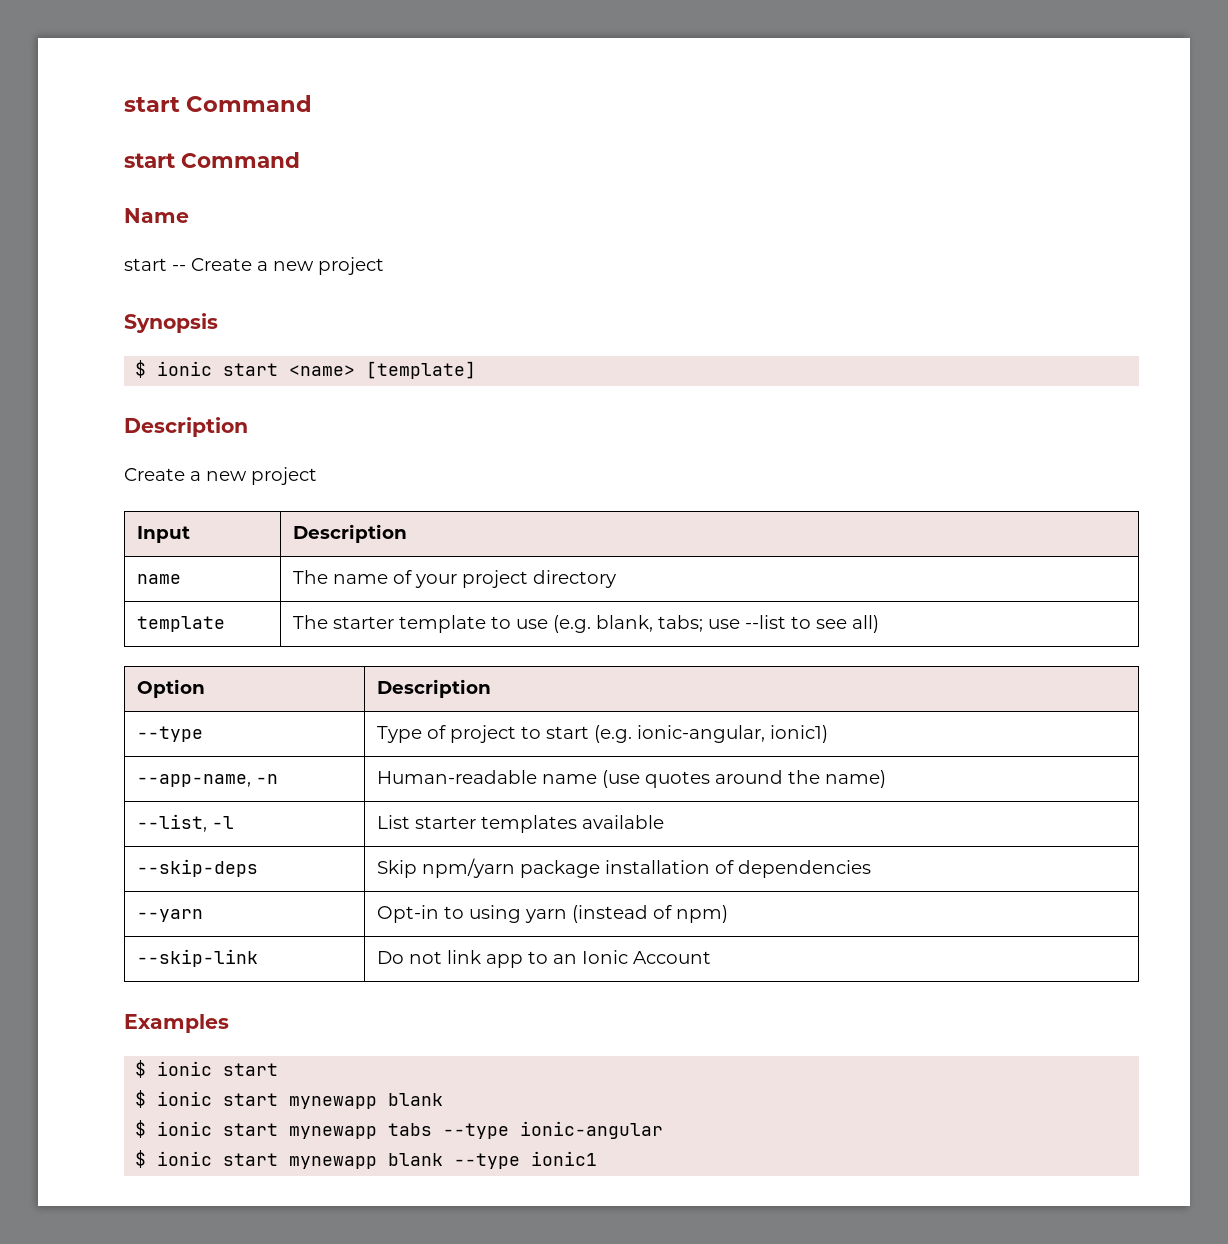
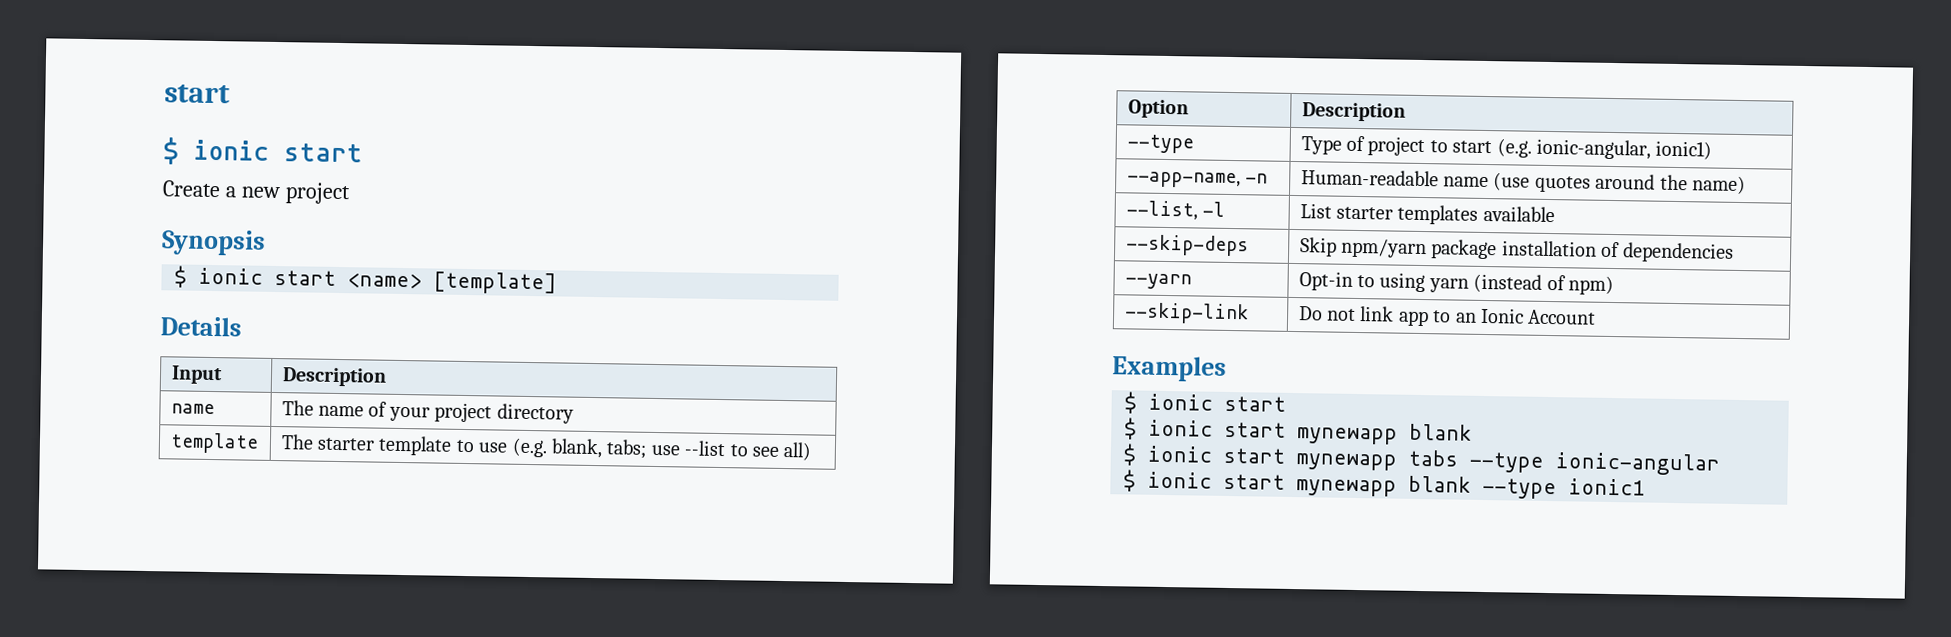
[124,95,313,112] [124,152,300,168] [124,208,189,223] [124,258,186,271] start Command // start Command // Name // start -- -> [164,84,230,104] [163,137,363,165] start // $ ionic start //
[124,417,248,437] [124,467,317,485] Description // Create a new project -> [160,316,242,337] Details

